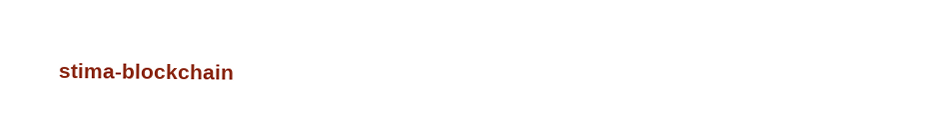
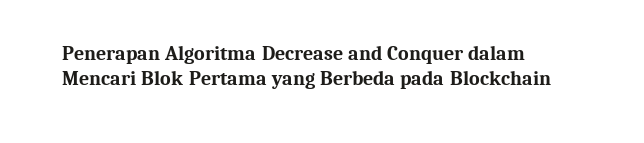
[58,62,234,80] stima-blockchain -> [62,45,526,64] [62,70,551,89] Penerapan Algoritma Decrease and Conquer dalam Mencari Blok Pertama yang Berbeda pada Blockchain

